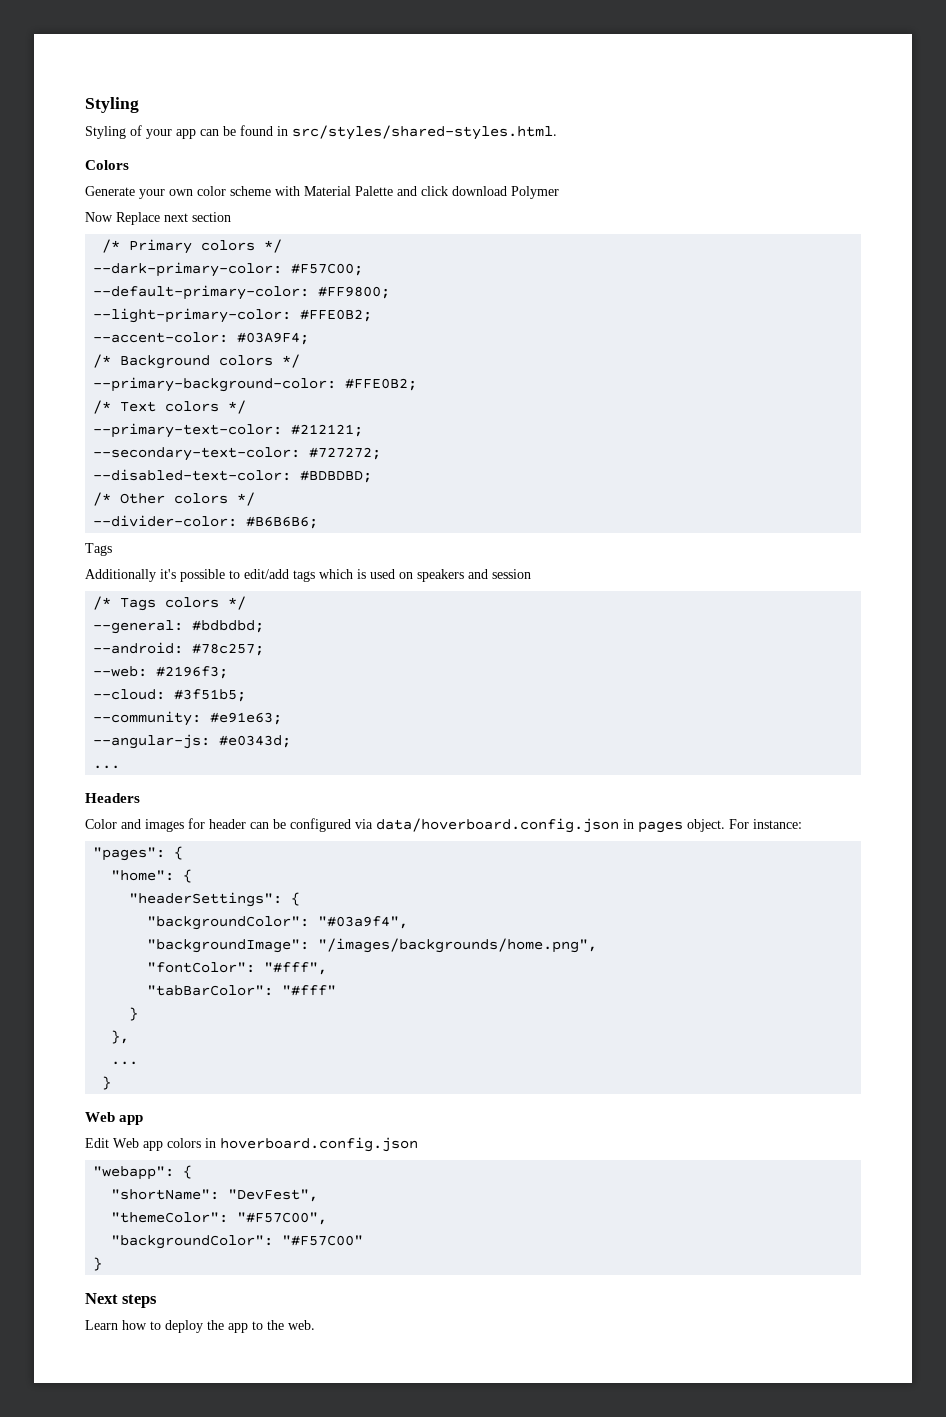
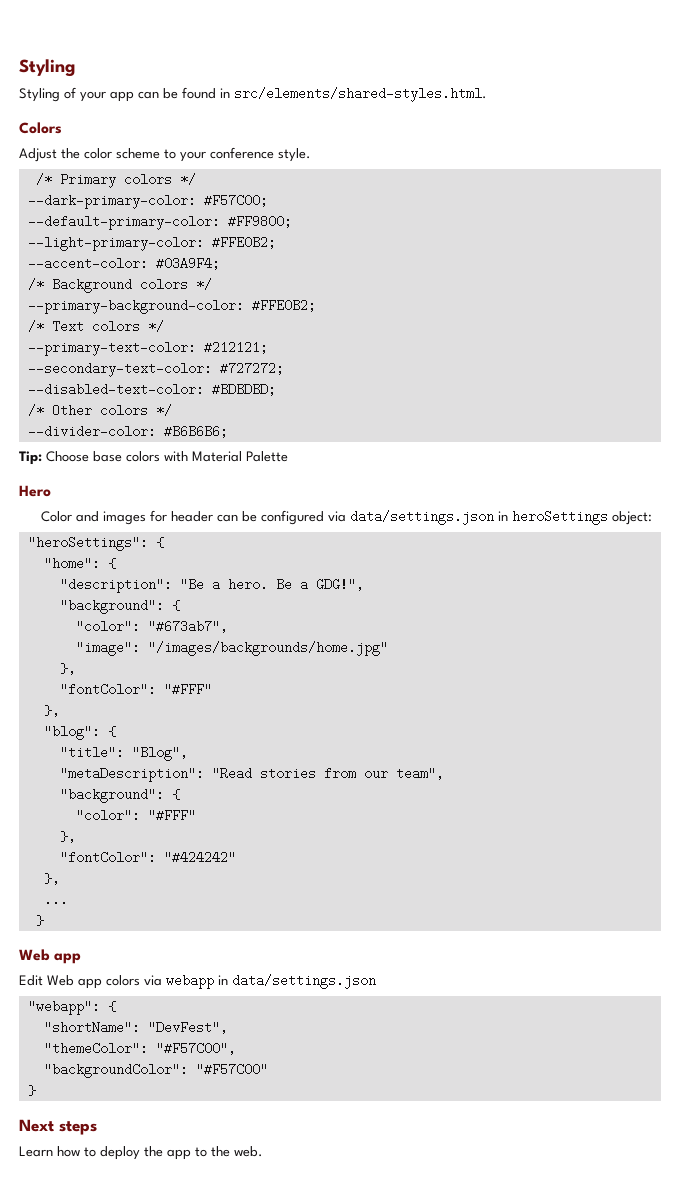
[292,125,557,140] src/styles/shared-styles.html. -> [234,87,487,102] src/elements/shared-styles.html.
[85,186,559,199] [85,212,231,225] Generate your own color scheme with Material Palette and click download Polymer // Now Replace next section -> [19,147,311,162] Adjust the color scheme to your conference style.
[85,543,112,556] [85,569,531,582] [93,596,247,611] [93,620,265,634] [93,642,265,656] [93,666,229,679] [93,689,247,702] [93,711,283,726] [93,734,292,749] [93,765,121,769] [85,793,140,803] Tags // Additionally it's possible to edit/add tags which is used on speakers and session // /* Tags colors */ // --general: #bdbdbd; // --android: #78c257; // --web: #2196f3; // --cloud: #3f51b5; // --community: #e91e63; // --angular-js: #e0343d; // ... // Headers -> [19,451,288,465] [19,485,51,497] Tip: Choose base colors with Material Palette // Hero
[376,818,802,833] [93,846,184,861] [111,869,193,883] [129,892,301,907] [147,916,409,930] [147,938,598,953] [147,962,328,975] [147,985,337,996] [129,1007,139,1021] data/hoverboard.config.json in pages object. For instance: // "pages": { // "home": { // "headerSettings": { // "backgroundColor": "#03a9f4", // "backgroundImage": "/images/backgrounds/home.png", // "fontColor": "#fff", // "tabBarColor": "#fff" // } -> [350,510,653,525] [27,536,164,551] [43,557,116,570] [59,578,364,593] [59,599,180,614] [75,620,228,633] [75,641,388,656] [59,662,76,675] [59,683,212,696] [43,704,60,717] [43,725,116,740] [59,746,188,761] [59,767,444,782] [59,788,180,803] [75,809,196,822] [59,830,76,843] [59,851,236,864] data/settings.json in heroSettings object: // "heroSettings": { // "home": { // "description": "Be a hero. Be a GDG!", // "background": { // "color": "#673ab7", // "image": "/images/backgrounds/home.jpg" // }, // "fontColor": "#FFF" // }, // "blog": { // "title": "Blog", // "metaDescription": "Read stories from our team", // "background": { // "color": "#FFF" // }, // "fontColor": "#424242"
[205,1137,418,1152] in hoverboard.config.json -> [144,974,376,989] via webapp in data/settings.json

